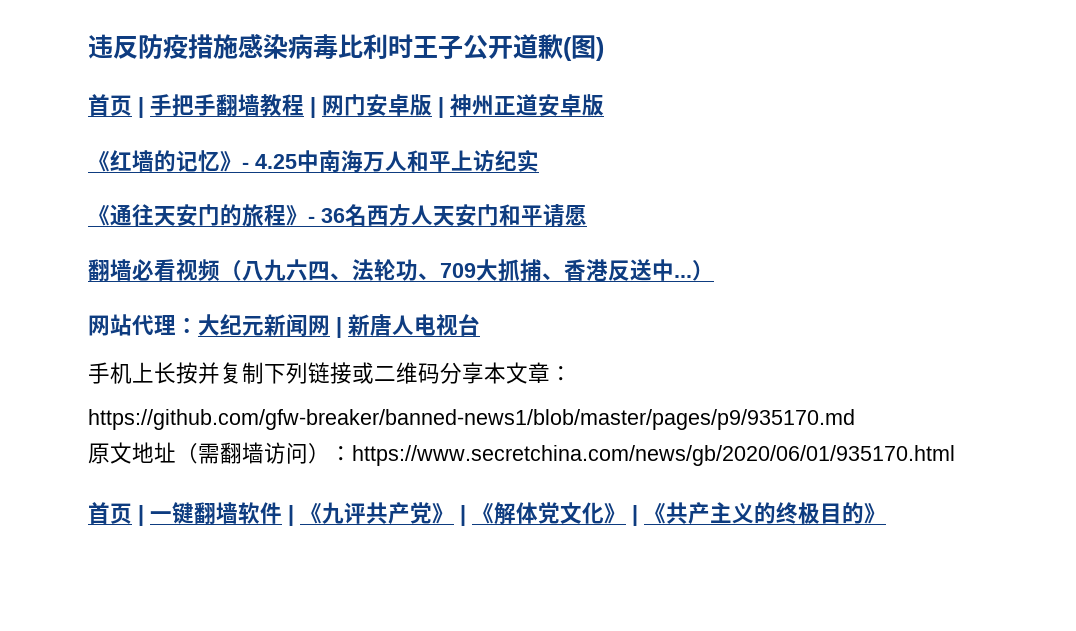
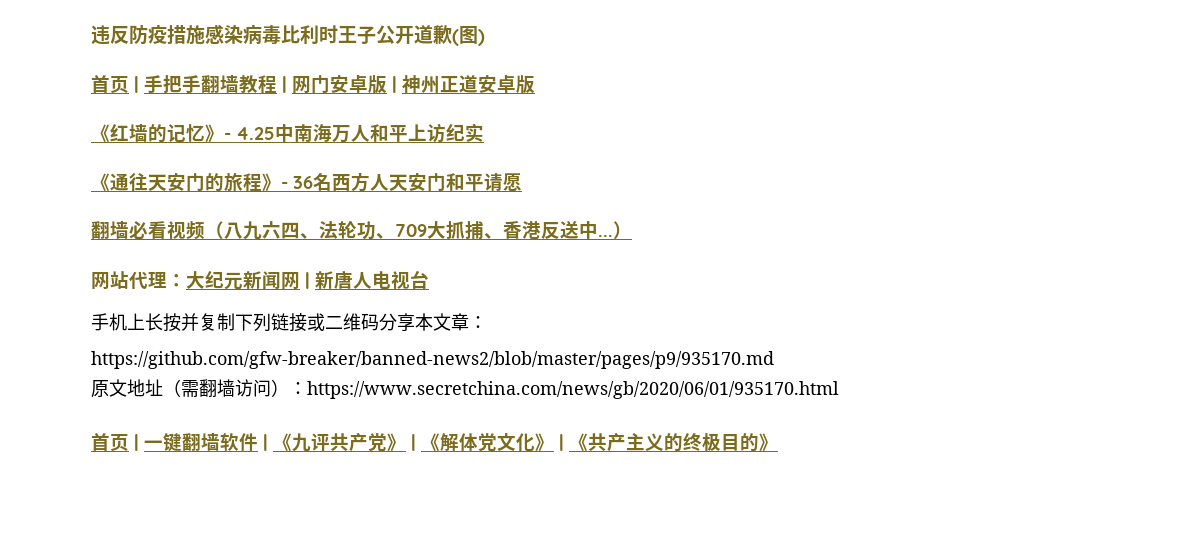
[88,409,855,430] https://github.com/gfw-breaker/banned-news1/blob/master/pages/p9/935170.md -> [91,351,774,369] https://github.com/gfw-breaker/banned-news2/blob/master/pages/p9/935170.md

